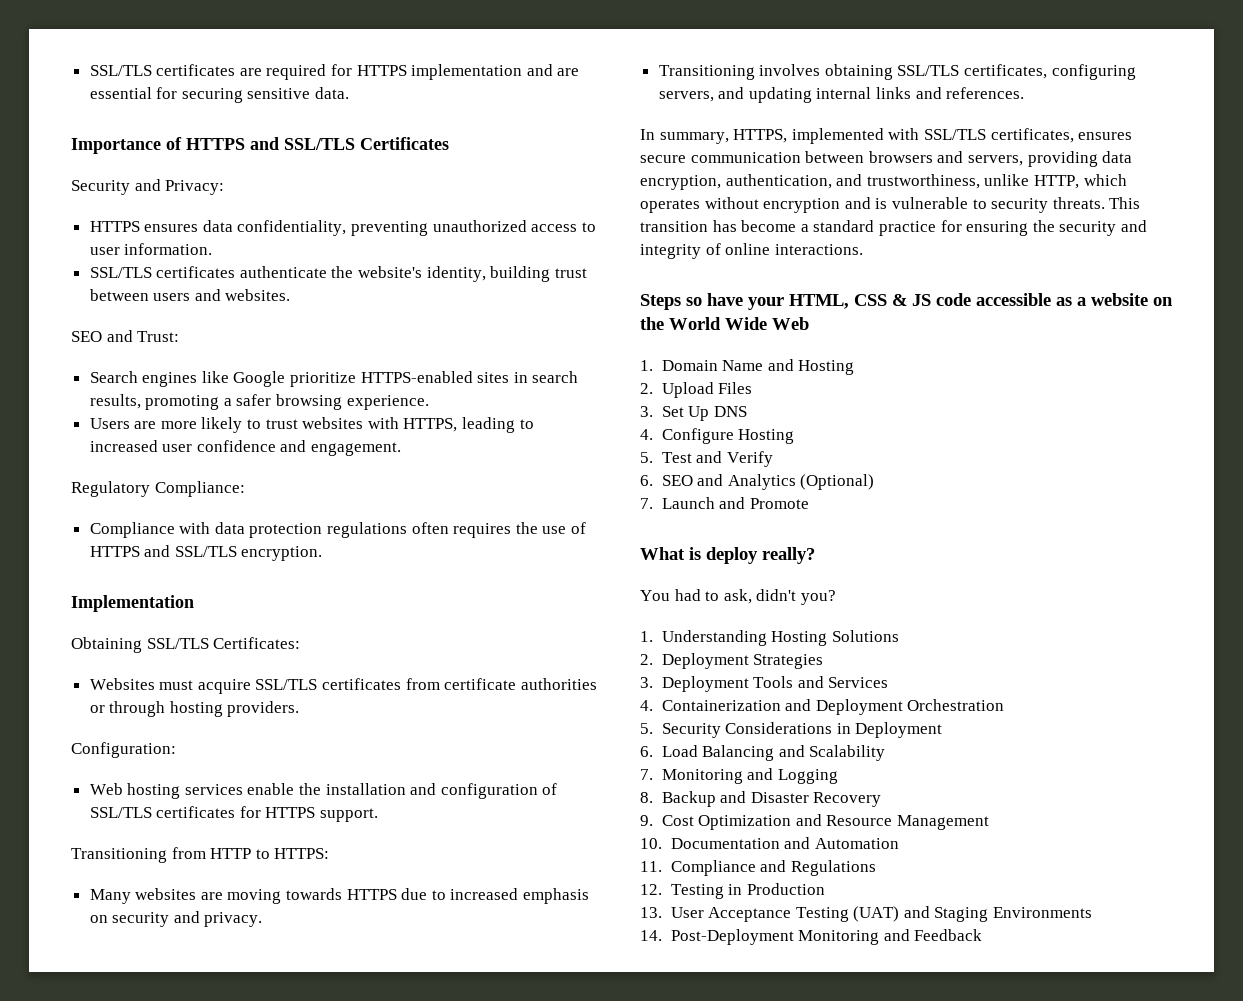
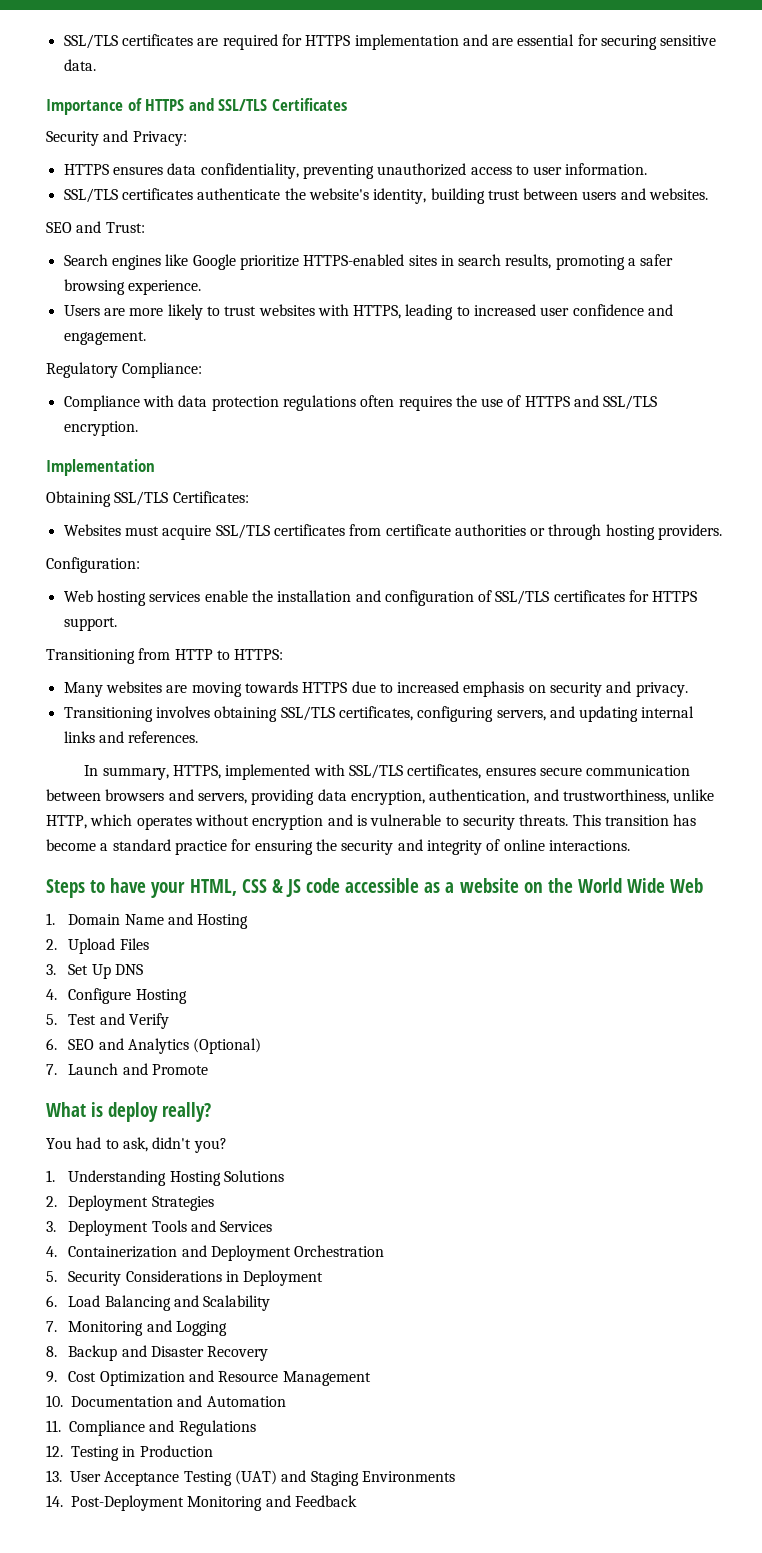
[686,297,702,306] so -> [90,880,106,893] to

